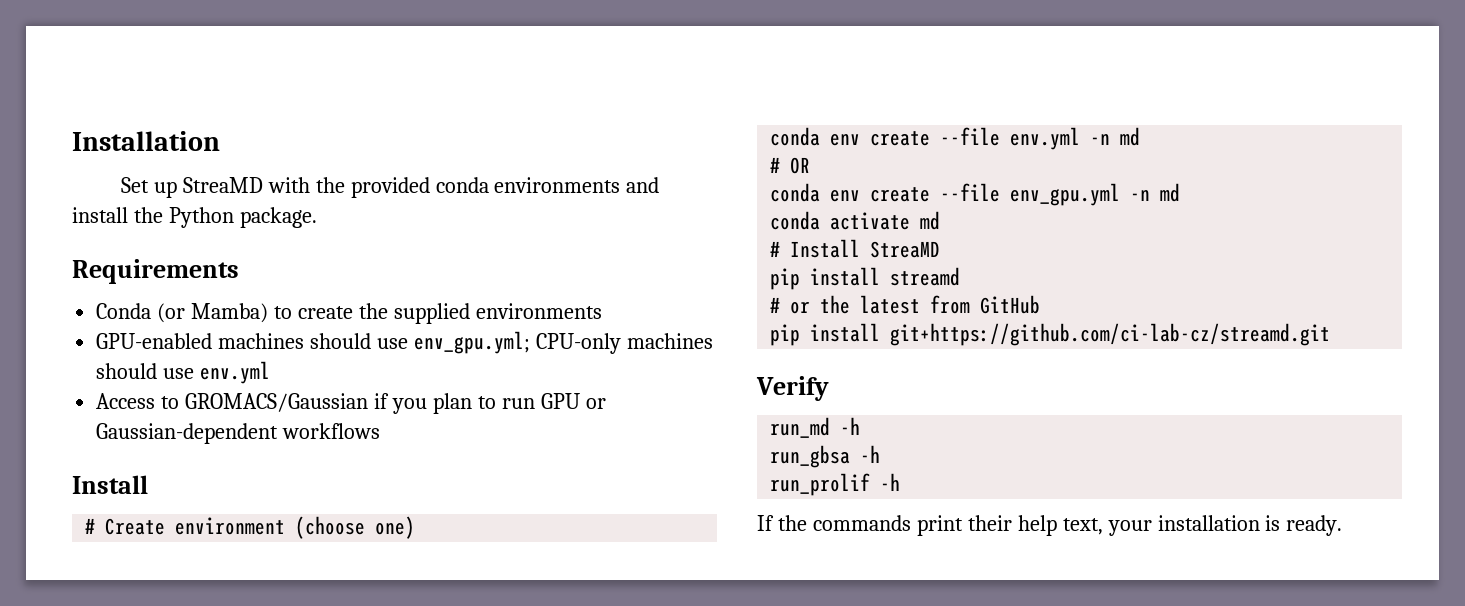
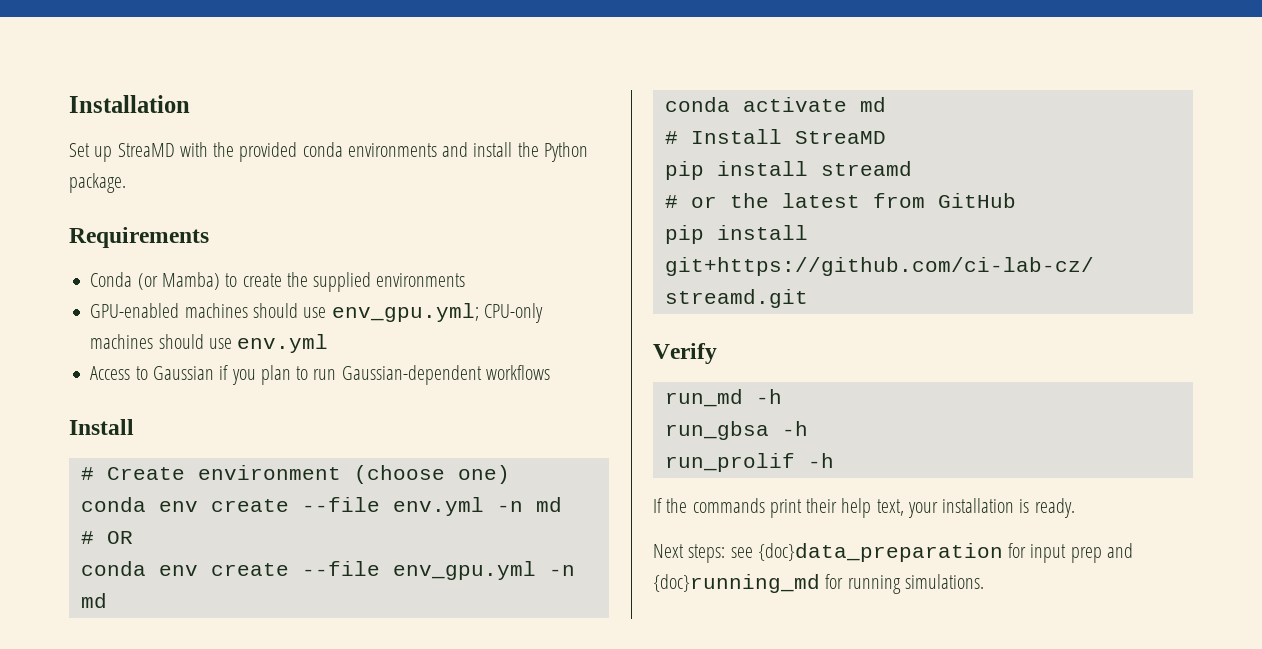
[185,393,369,412] GROMACS/Gaussian -> [152,366,214,380] Gaussian
[540,393,606,409] GPU or -> (337, 374) none
(1343, 525) none -> [653,543,1133,563] [653,574,984,594] // Next steps: see {doc}data_preparation for input prep and {doc}running_md for running simulations.

